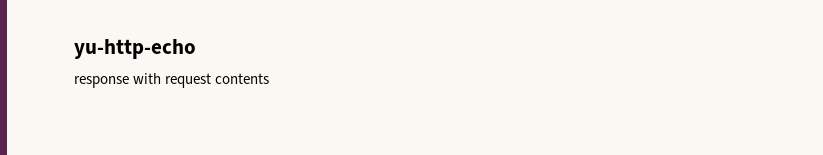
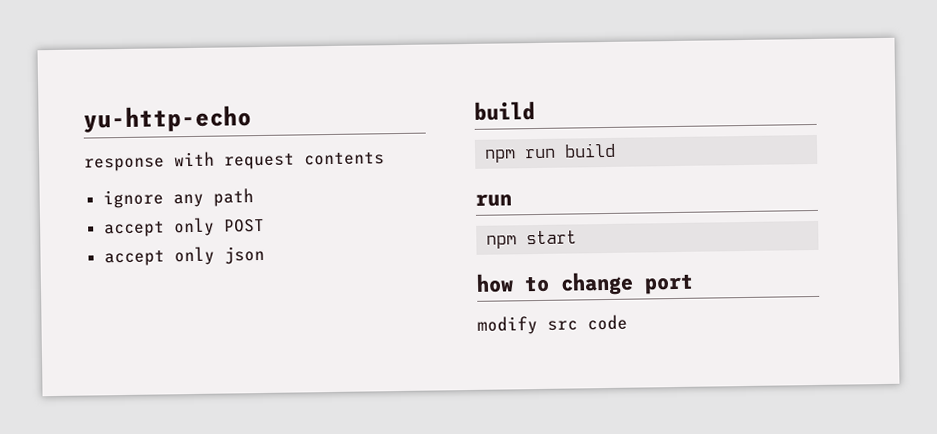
(270, 78) none -> [102,188,254,209] [103,217,265,238] [103,245,265,267] [474,101,535,121] [485,142,617,163] [475,193,512,207] [486,230,578,249] [476,271,694,296] [477,314,628,335] // ignore any path // accept only POST // accept only json // build // npm run build // run // npm start // how to change port // modify src code

